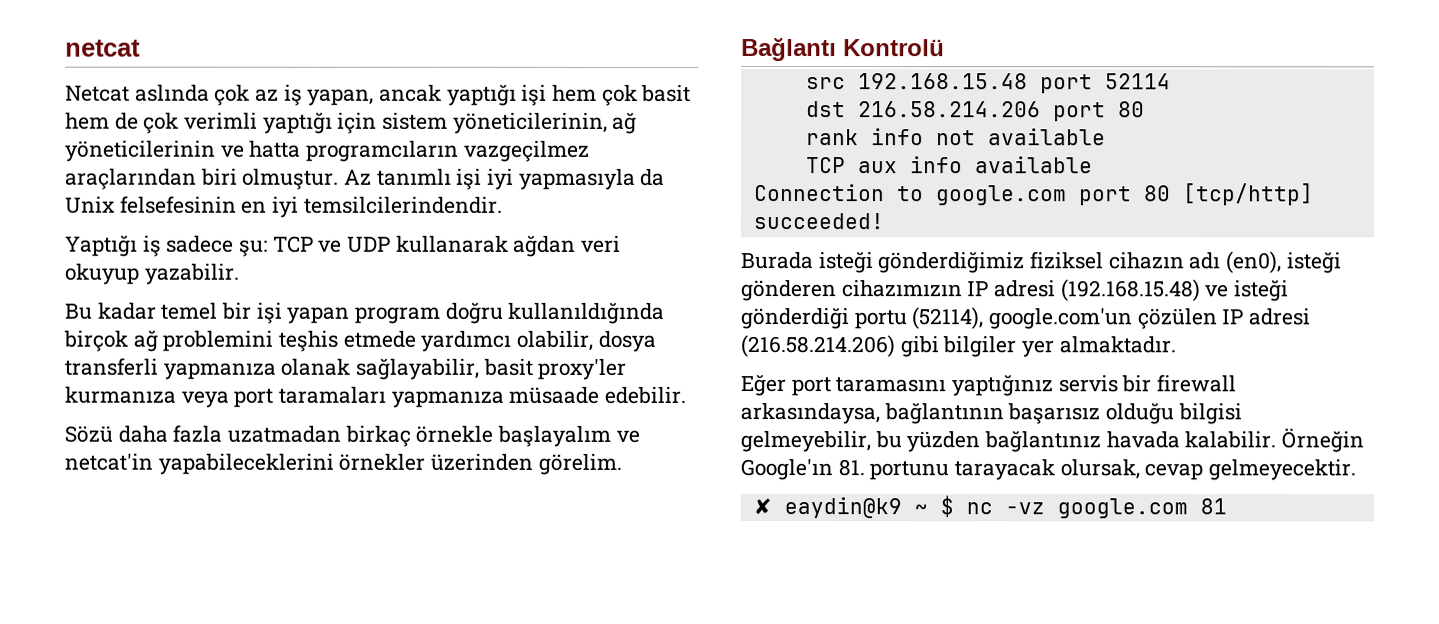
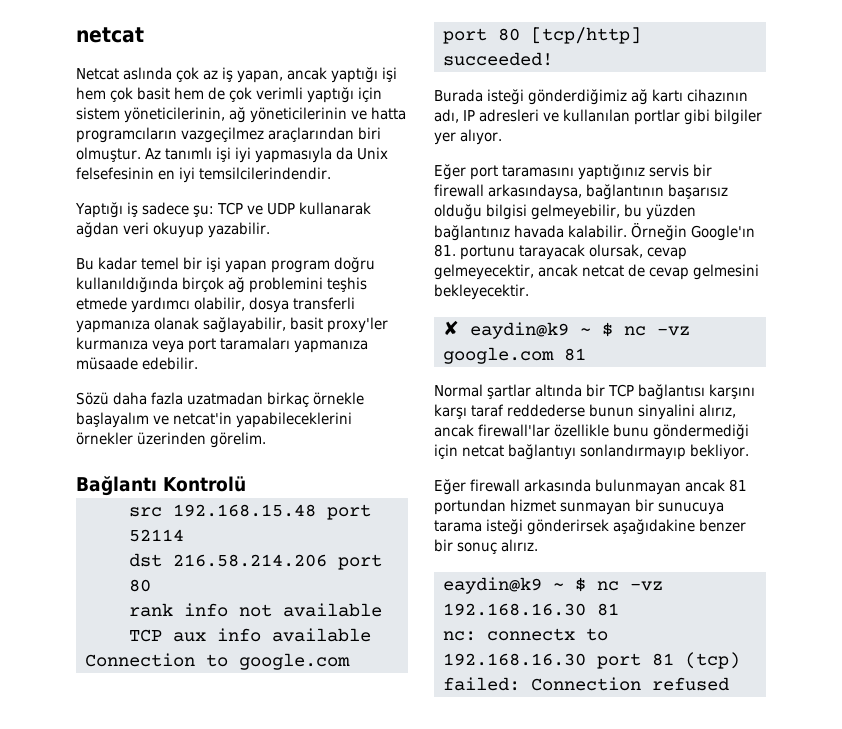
[1030,251,1342,274] [741,279,1290,302] [740,307,1312,330] [740,335,895,358] fiziksel cihazın adı (en0), isteği gönderen cihazımızın IP adresi (192.168.15.48) ve isteği gönderdiği portu (52114), google.com'un çözülen IP adresi (216.58.214.206) -> [631,89,749,105] [434,109,681,125] ağ kartı cihazının adı, IP adresleri ve kullanılan portlar
[1058,336,1176,354] almaktadır. -> [460,129,503,145] alıyor.
[1208,459,1357,481] gelmeyecektir. -> [434,264,760,280] [434,284,529,300] gelmeyecektir, ancak netcat de cevap gelmesini bekleyecektir.
(1227, 506) none -> [434,384,756,400] [434,404,737,420] [434,424,750,440] [434,444,750,460] [434,479,748,495] [434,499,725,515] [434,519,747,535] [434,539,539,554] [443,577,663,594] [443,603,619,616] [443,628,608,641] [443,652,740,669] [443,677,729,691] // Normal şartlar altında bir TCP bağlantısı karşını karşı taraf reddederse bunun sinyalini alırız, ancak firewall'lar özellikle bunu göndermediği için netcat bağlantıyı sonlandırmayıp bekliyor. // Eğer firewall arkasında bulunmayan ancak 81 portundan hizmet sunmayan bir sunucuya tarama isteği gönderirsek aşağıdakine benzer bir sonuç alırız. // eaydin@k9 ~ $ nc -vz 192.168.16.30 81 // nc: connectx to 192.168.16.30 port 81 (tcp) failed: Connection refused

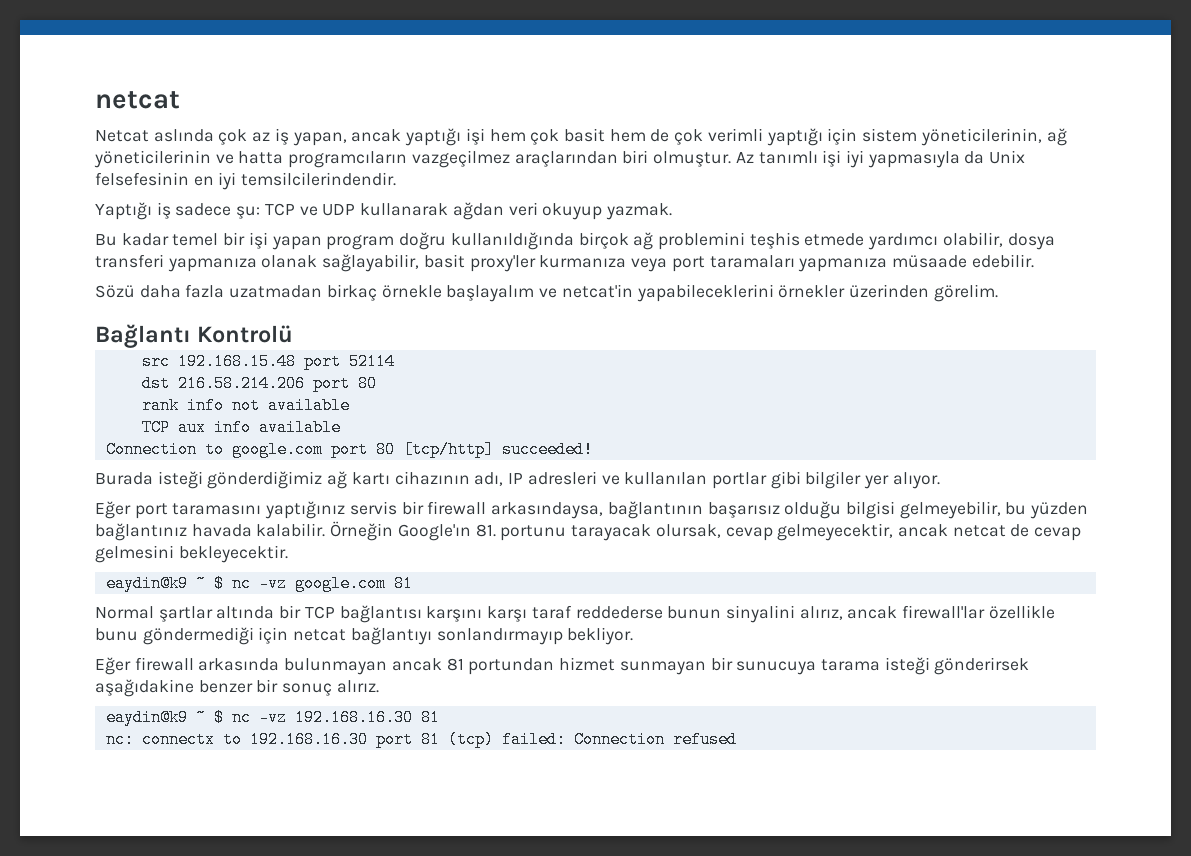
[208,222,271,238] yazabilir. -> [605,203,672,220] yazmak.
[293,297,356,310] transferli -> [95,254,164,268] transferi
[443,320,459,335] ✘ -> (288, 554) none

